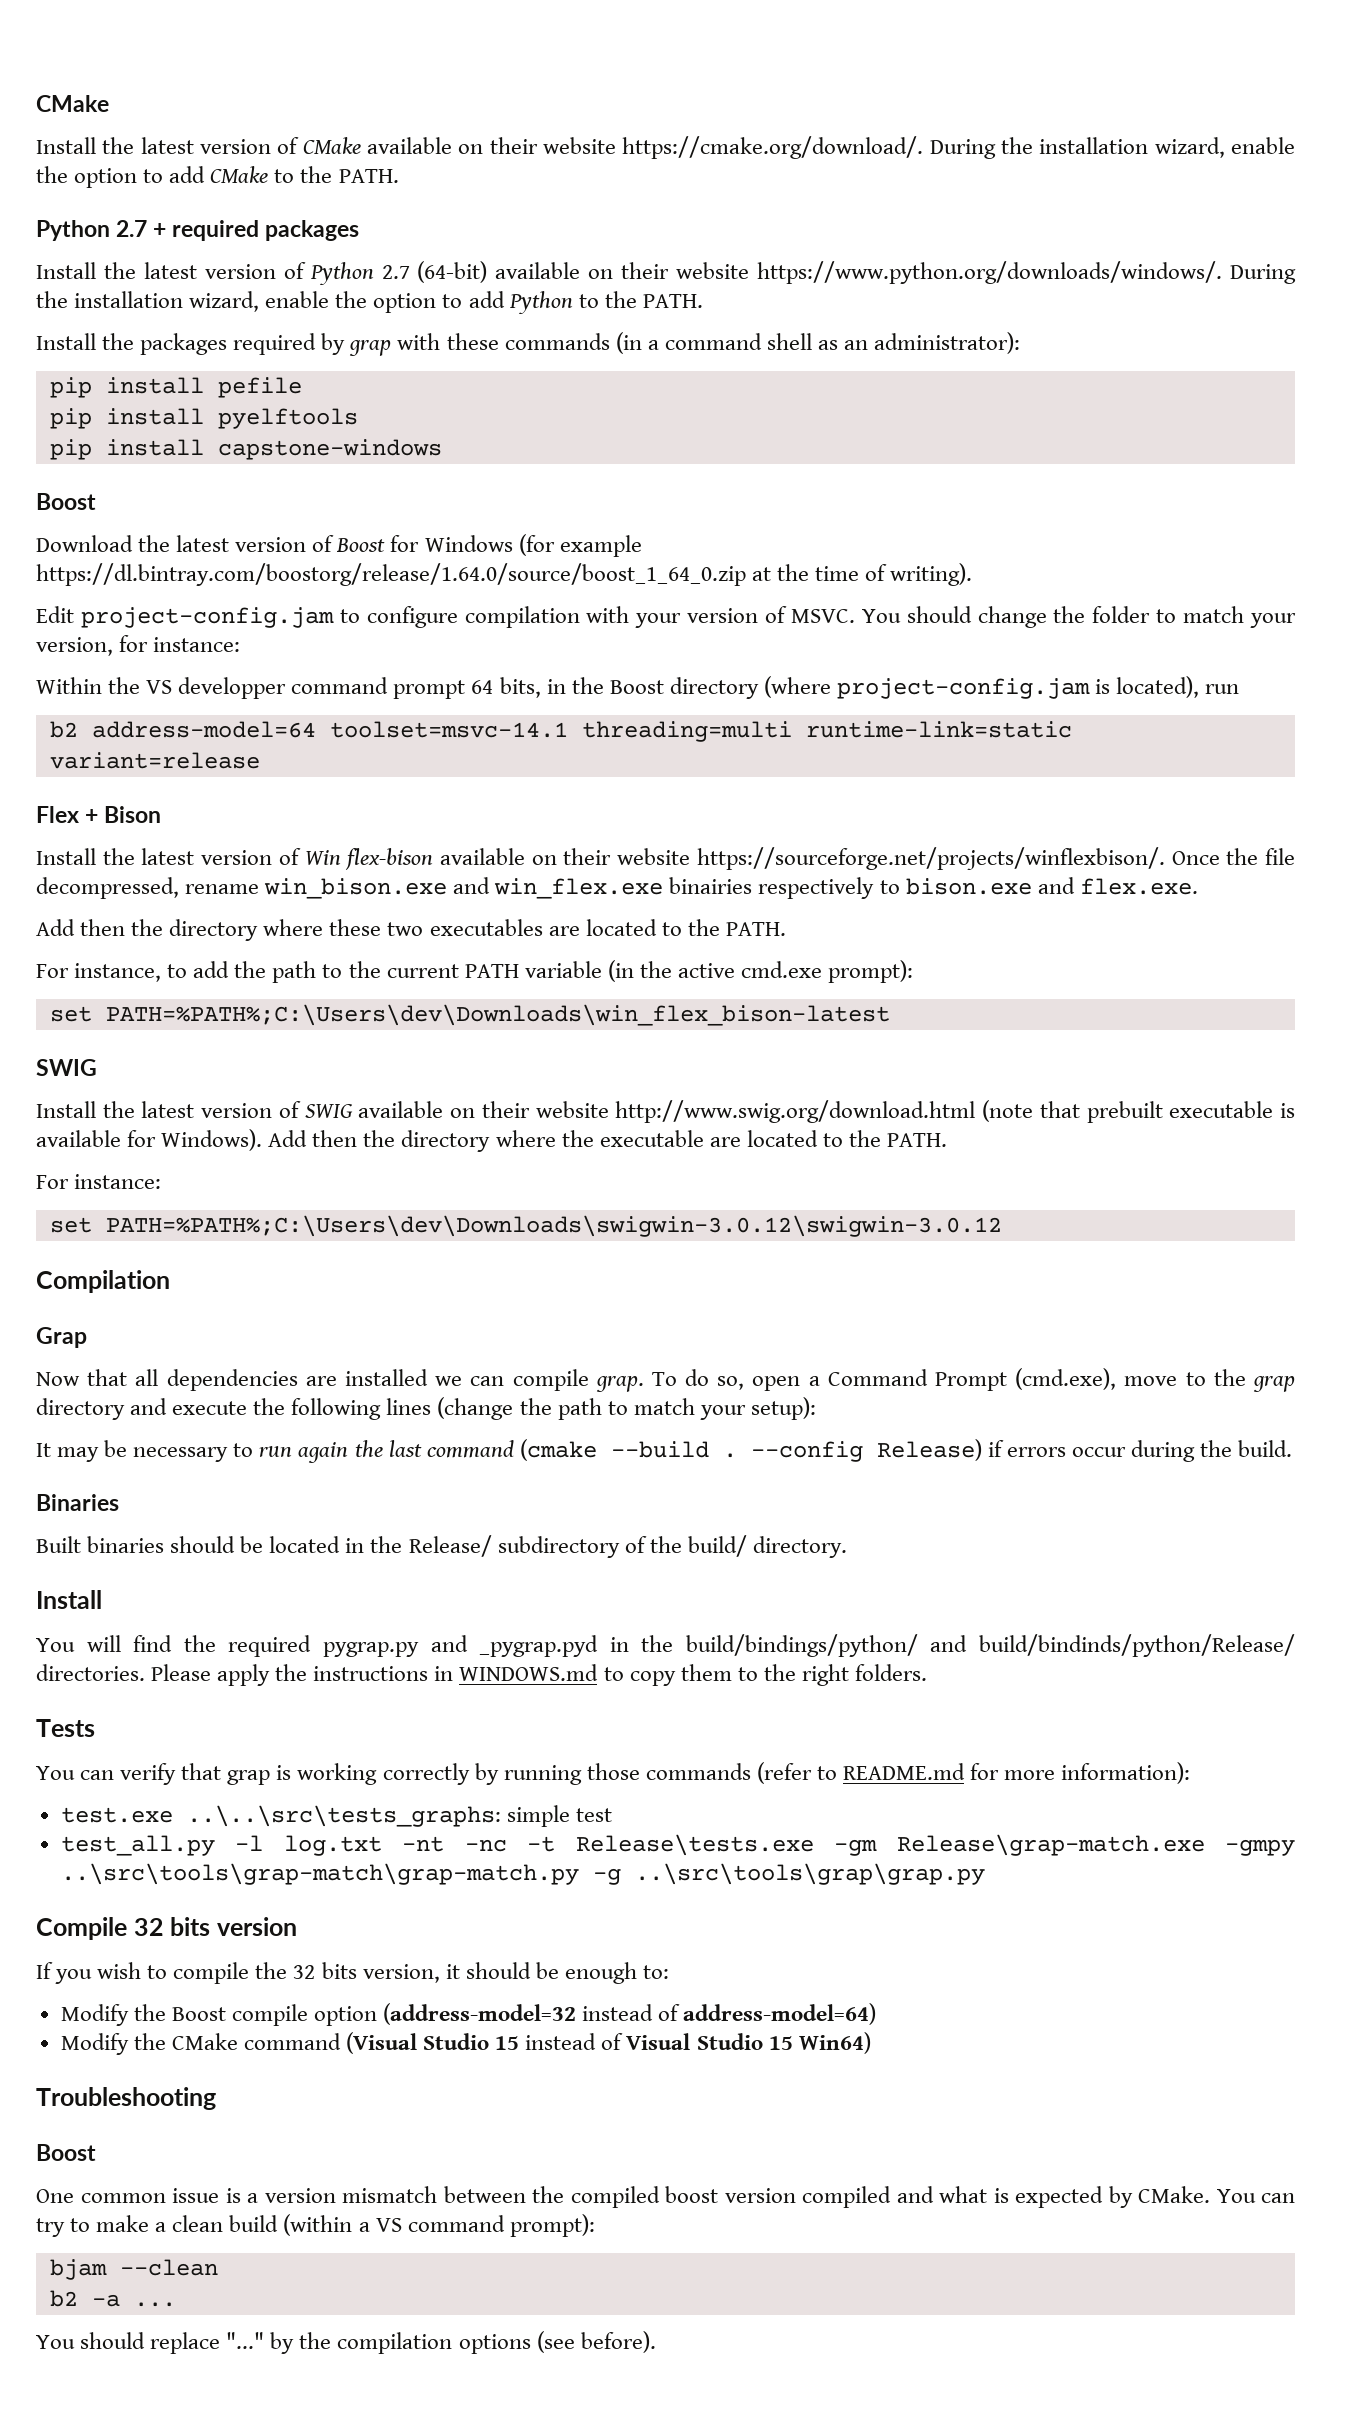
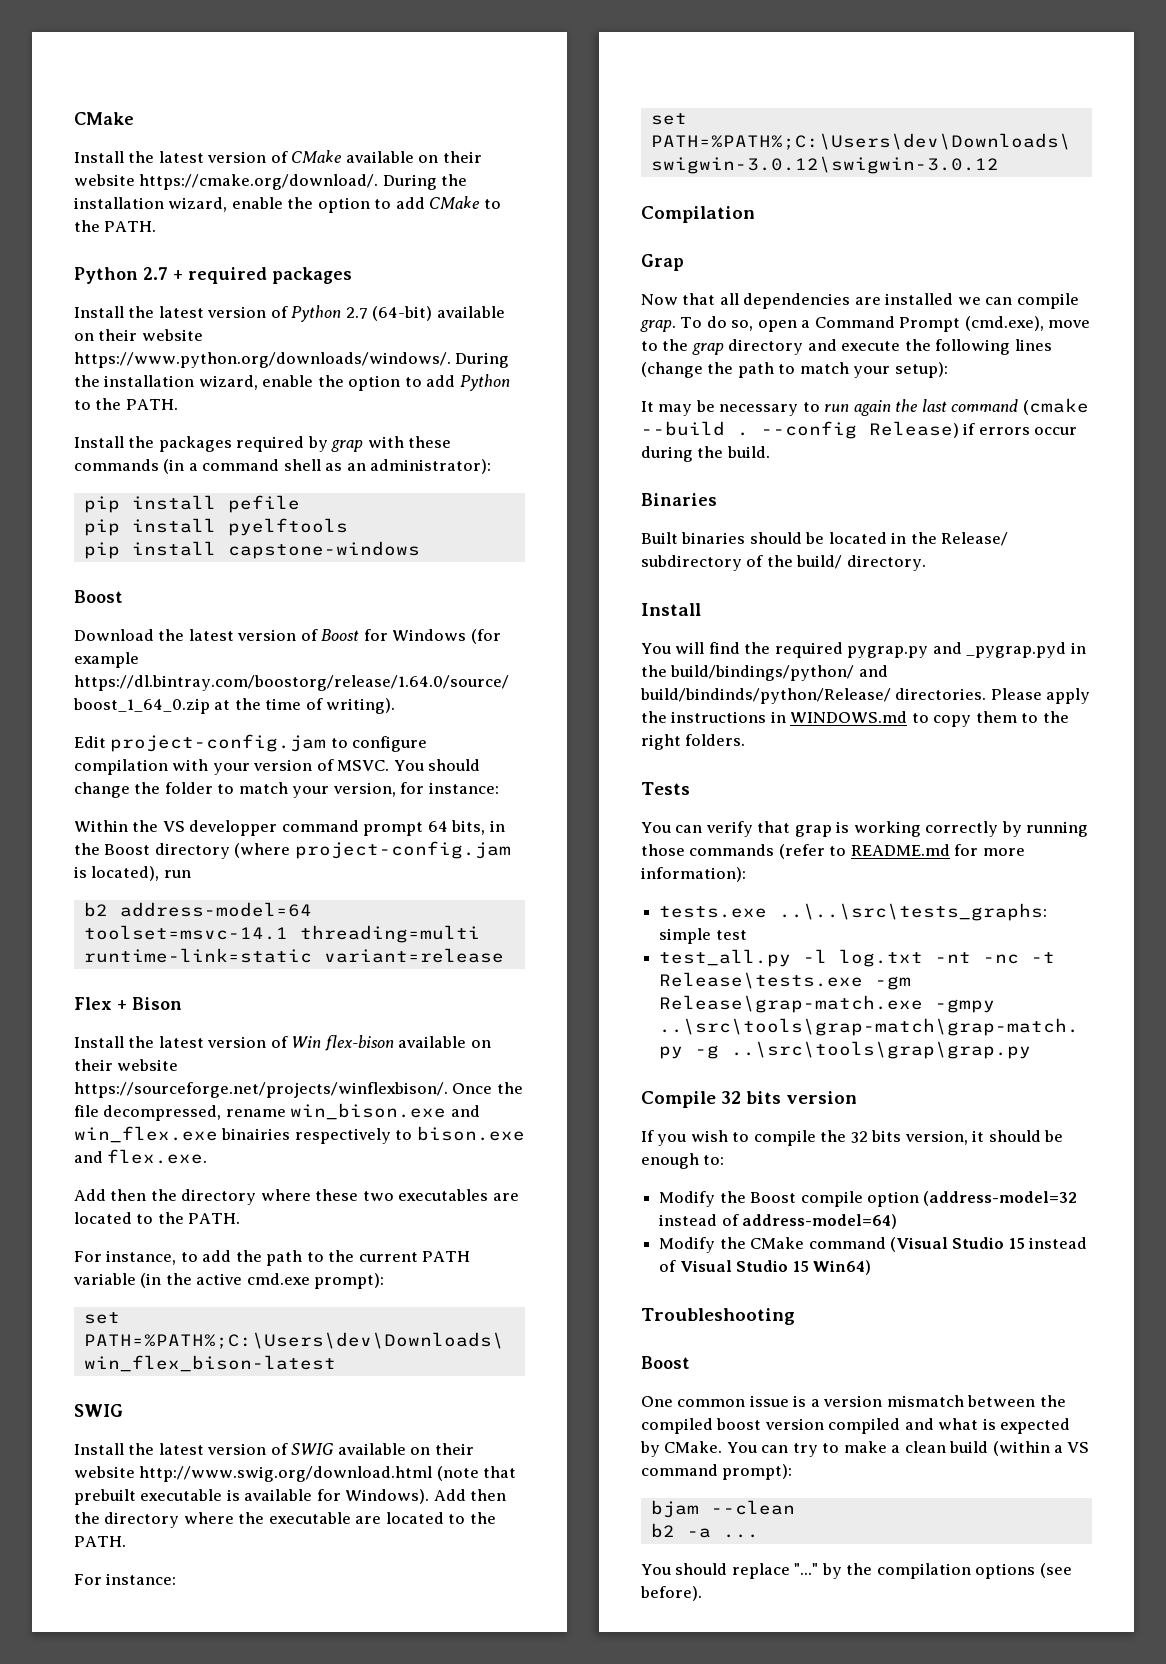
[60,1807,173,1823] test.exe -> [659,906,768,918] tests.exe

